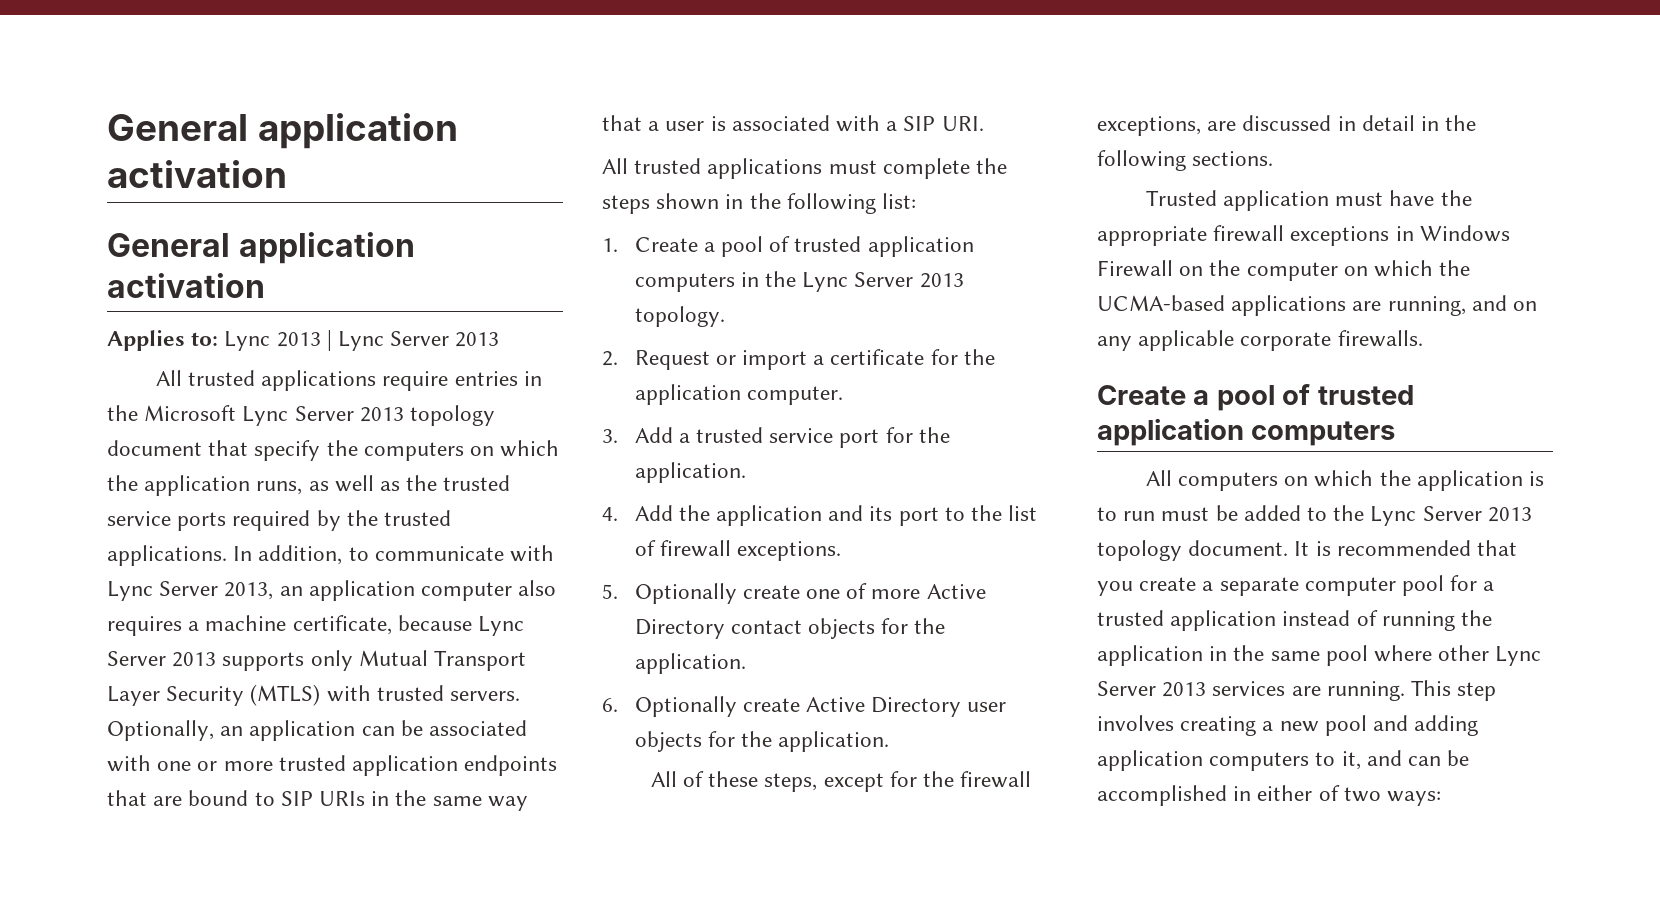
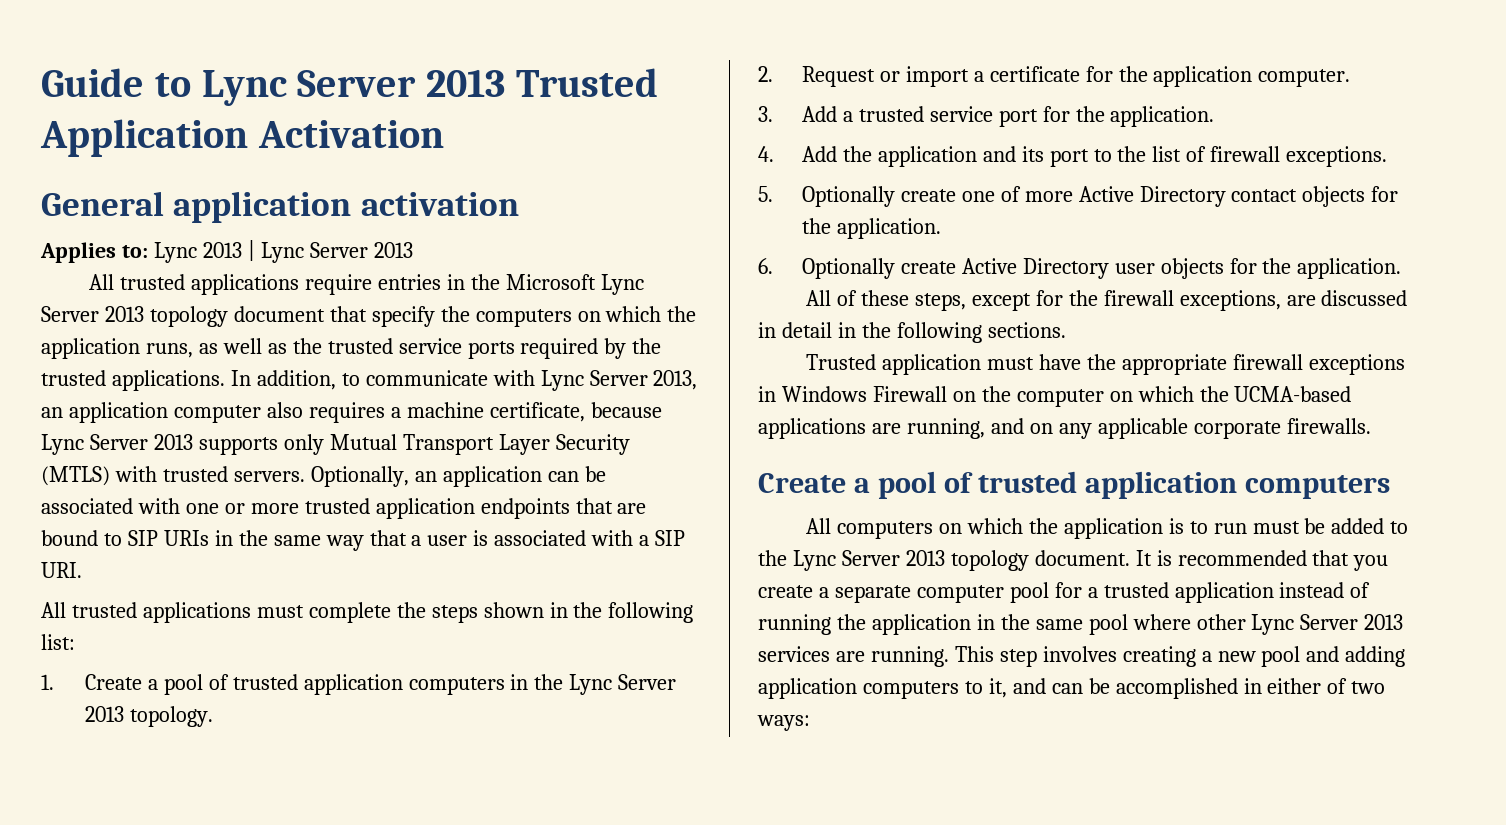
[107,113,458,149] [107,160,287,188] General application activation -> [41,68,658,106] [40,119,444,157] Guide to Lync Server 2013 Trusted Application Activation

